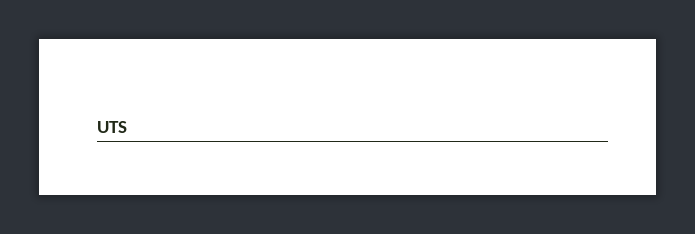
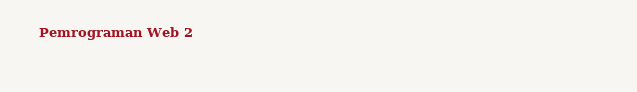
[97,121,127,133] UTS -> [39,27,193,40] Pemrograman Web 2

